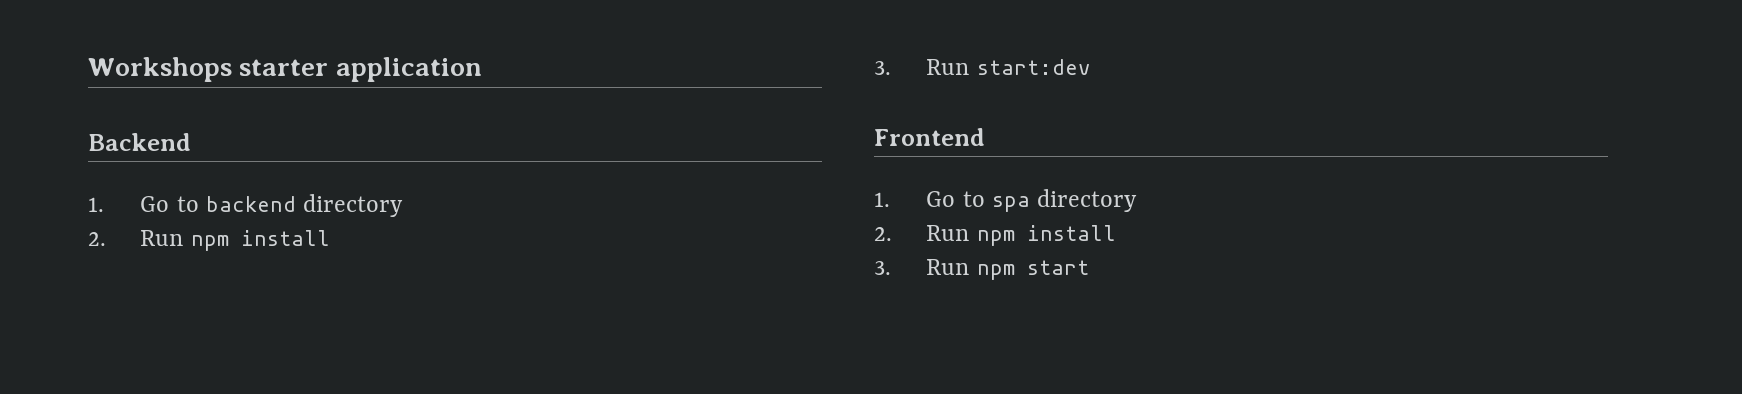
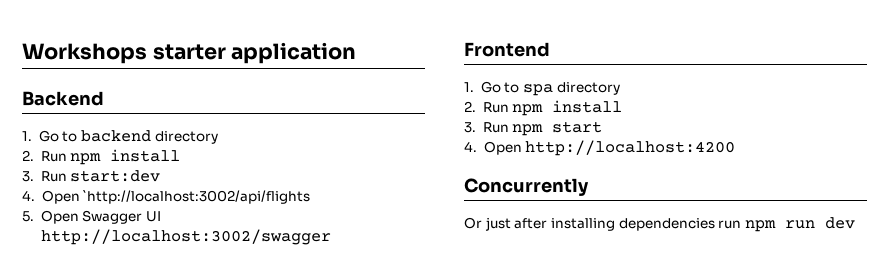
(1090, 67) none -> [22,190,311,204] [22,210,162,224] [40,229,331,245] // 4. Open `http://localhost:3002/api/flights // 5. Open Swagger UI http://localhost:3002/swagger
(1089, 267) none -> [464,140,736,156] [464,178,589,196] [464,217,855,232] // 4. Open http://localhost:4200 // Concurrently // Or just after installing dependencies run npm run dev

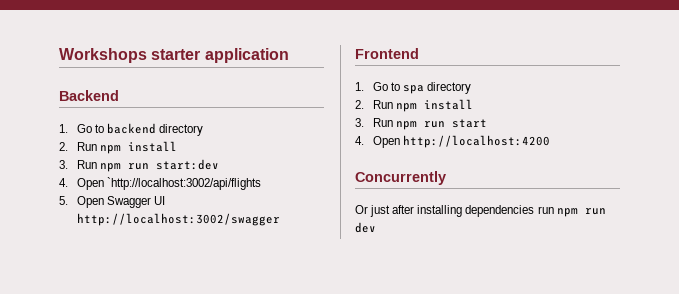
(67, 176) none -> [99,163,149,172] npm run
(544, 130) none -> [423,121,445,128] run

